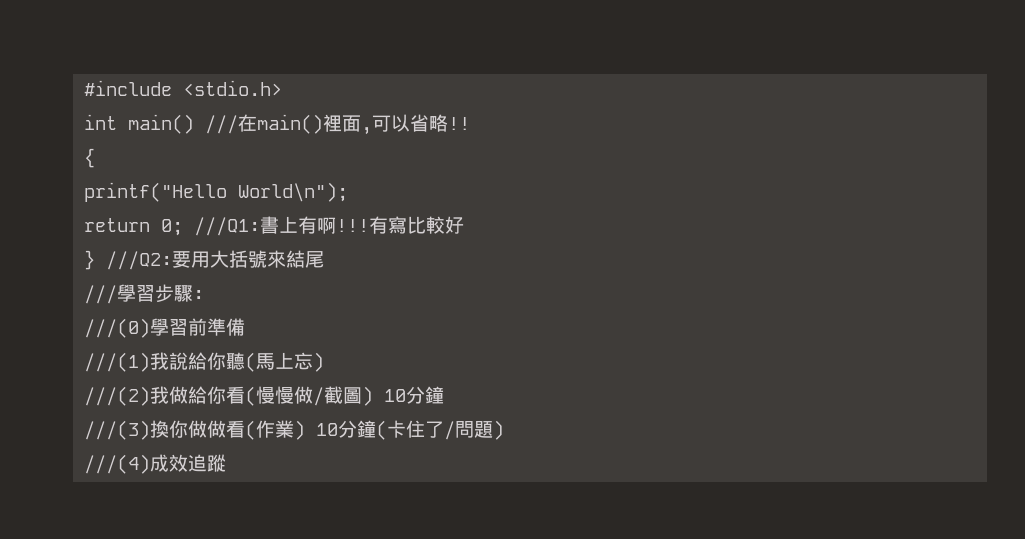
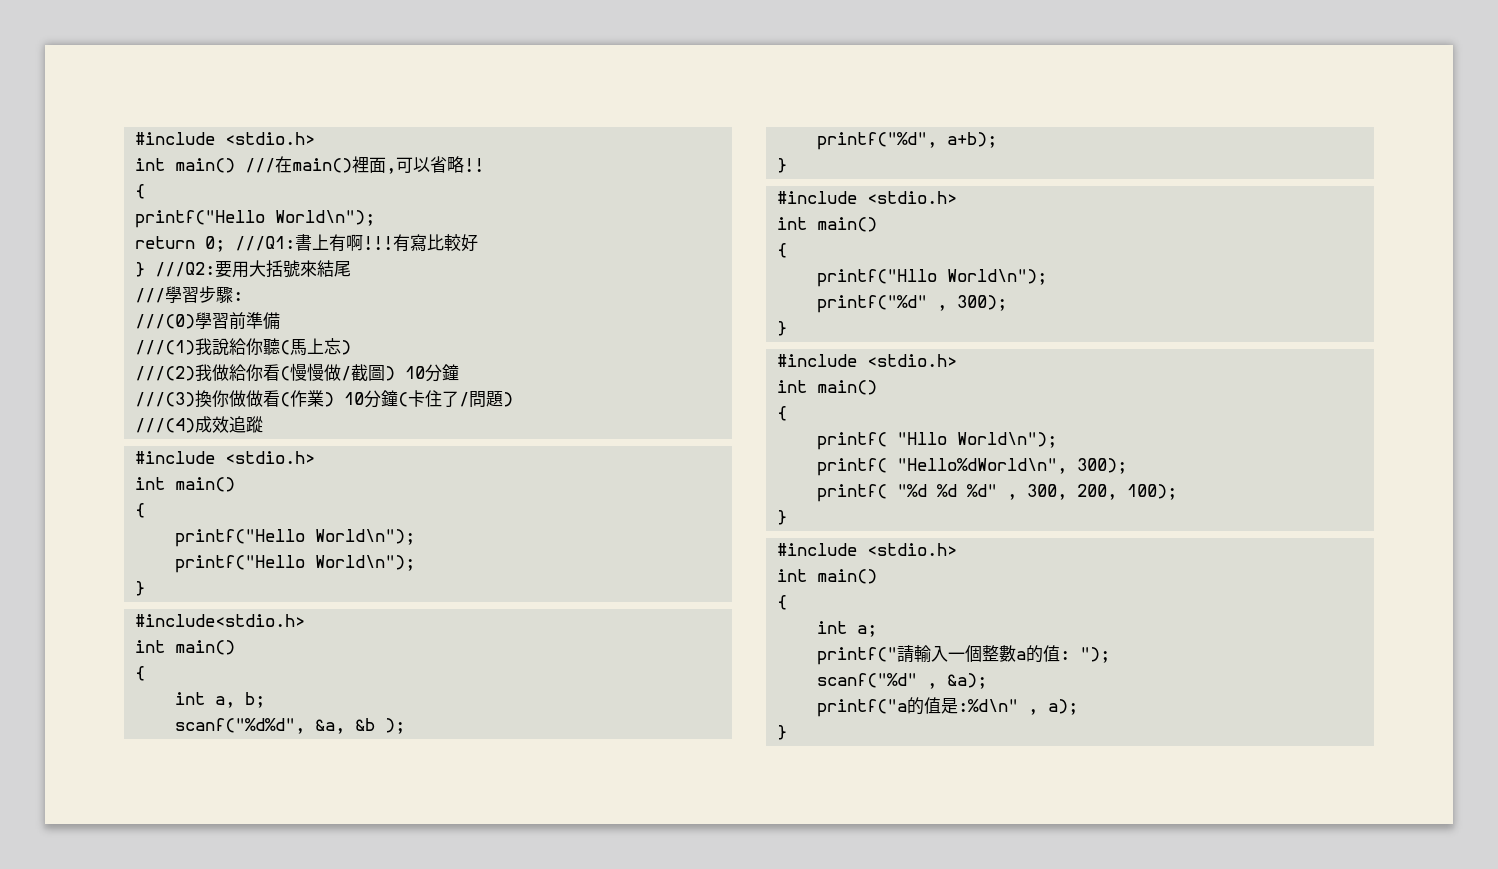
(226, 463) none -> [135,451,316,464] [135,477,236,492] [135,503,146,518] [175,529,416,547] [175,555,416,573] [135,581,146,596] [135,614,306,627] [135,640,236,655] [135,666,146,681] [175,692,266,708] [175,718,406,734] [817,132,998,150] [777,158,788,173] [777,191,958,204] [777,217,878,232] [777,243,788,258] [817,269,1048,287] [817,295,1008,313] [777,321,788,336] [777,354,958,367] [777,380,878,395] [777,406,788,421] [817,432,1058,450] [817,458,1128,476] [817,484,1178,502] [777,510,788,525] [777,543,958,556] [777,569,878,584] [777,595,788,610] [817,621,878,637] [817,645,1111,665] [817,673,988,689] [817,697,1079,717] [777,725,788,740] // #include <stdio.h> // int main() // { // printf("Hello World\n"); // printf("Hello World\n"); // } // #include<stdio.h> // int main() // { // int a, b; // scanf("%d%d", &a, &b ); // printf("%d", a+b); // } // #include <stdio.h> // int main() // { // printf("Hllo World\n"); // printf("%d" , 300); // } // #include <stdio.h> // int main() // { // printf( "Hllo World\n"); // printf( "Hello%dWorld\n", 300); // printf( "%d %d %d" , 300, 200, 100); // } // #include <stdio.h> // int main() // { // int a; // printf("請輸入一個整數a的值: "); // scanf("%d" , &a); // printf("a的值是:%d\n" , a); // }

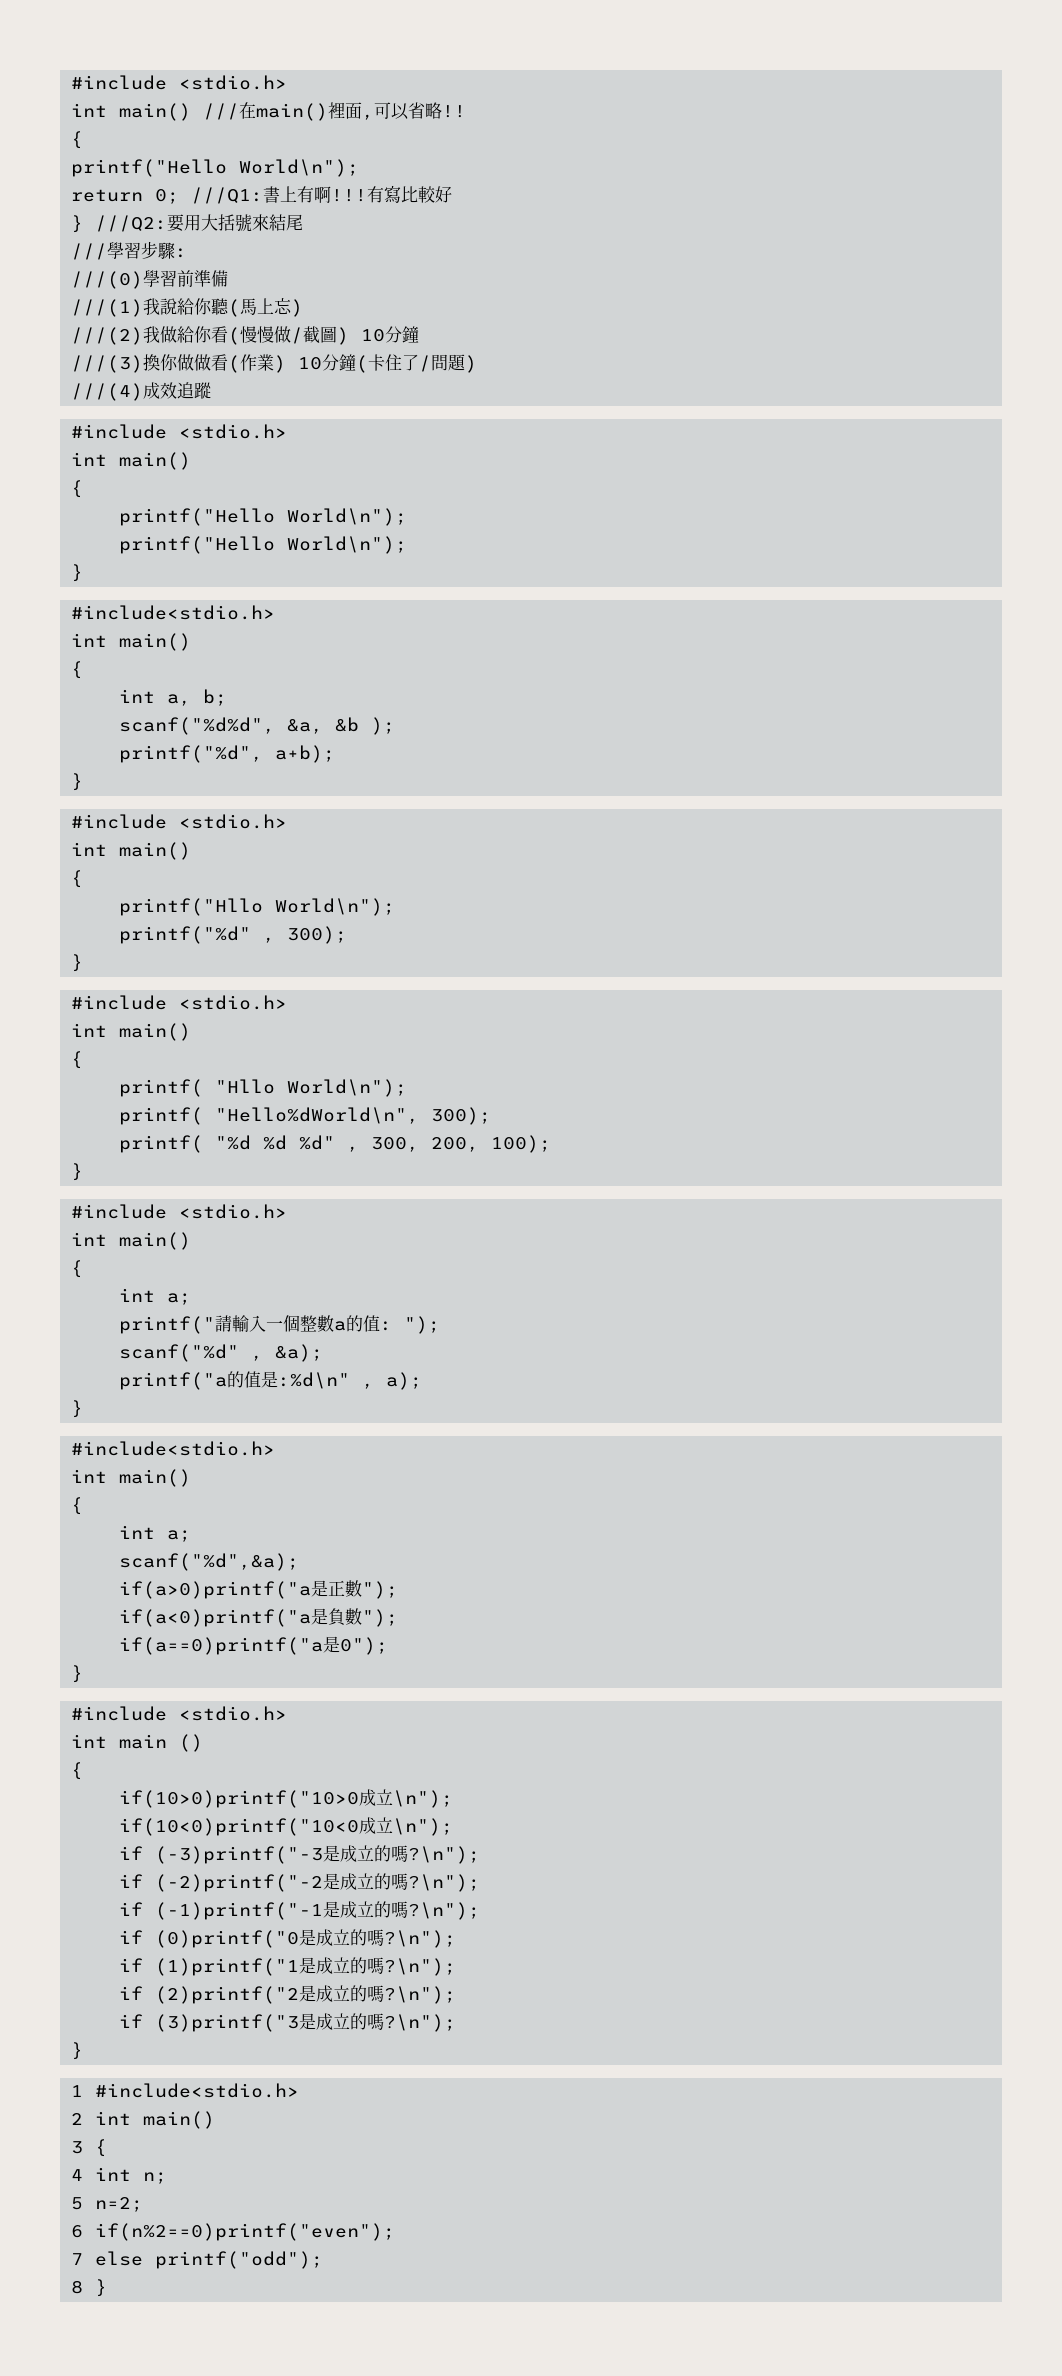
(788, 732) none -> [70,1441,275,1456] [70,1469,191,1487] [70,1497,83,1515] [118,1525,191,1542] [118,1553,299,1571] [118,1580,398,1599] [118,1608,398,1627] [118,1636,388,1655] [70,1665,83,1683] [70,1706,287,1721] [70,1734,203,1752] [70,1762,83,1780] [118,1789,453,1808] [118,1817,453,1836] [118,1845,480,1864] [118,1873,480,1892] [118,1901,480,1920] [118,1929,456,1948] [118,1957,456,1976] [118,1985,456,2004] [118,2013,456,2032] [70,2042,83,2060] [70,2083,299,2098] [70,2111,215,2129] [70,2139,107,2157] [70,2167,167,2184] [70,2197,143,2212] [70,2223,395,2241] [70,2251,323,2269] [70,2279,107,2297] // #include<stdio.h> // int main() // { // int a; // scanf("%d",&a); // if(a>0)printf("a是正數"); // if(a<0)printf("a是負數"); // if(a==0)printf("a是0"); // } // #include <stdio.h> // int main () // { // if(10>0)printf("10>0成立\n"); // if(10<0)printf("10<0成立\n"); // if (-3)printf("-3是成立的嗎?\n"); // if (-2)printf("-2是成立的嗎?\n"); // if (-1)printf("-1是成立的嗎?\n"); // if (0)printf("0是成立的嗎?\n"); // if (1)printf("1是成立的嗎?\n"); // if (2)printf("2是成立的嗎?\n"); // if (3)printf("3是成立的嗎?\n"); // } // 1 #include<stdio.h> // 2 int main() // 3 { // 4 int n; // 5 n=2; // 6 if(n%2==0)printf("even"); // 7 else printf("odd"); // 8 }

